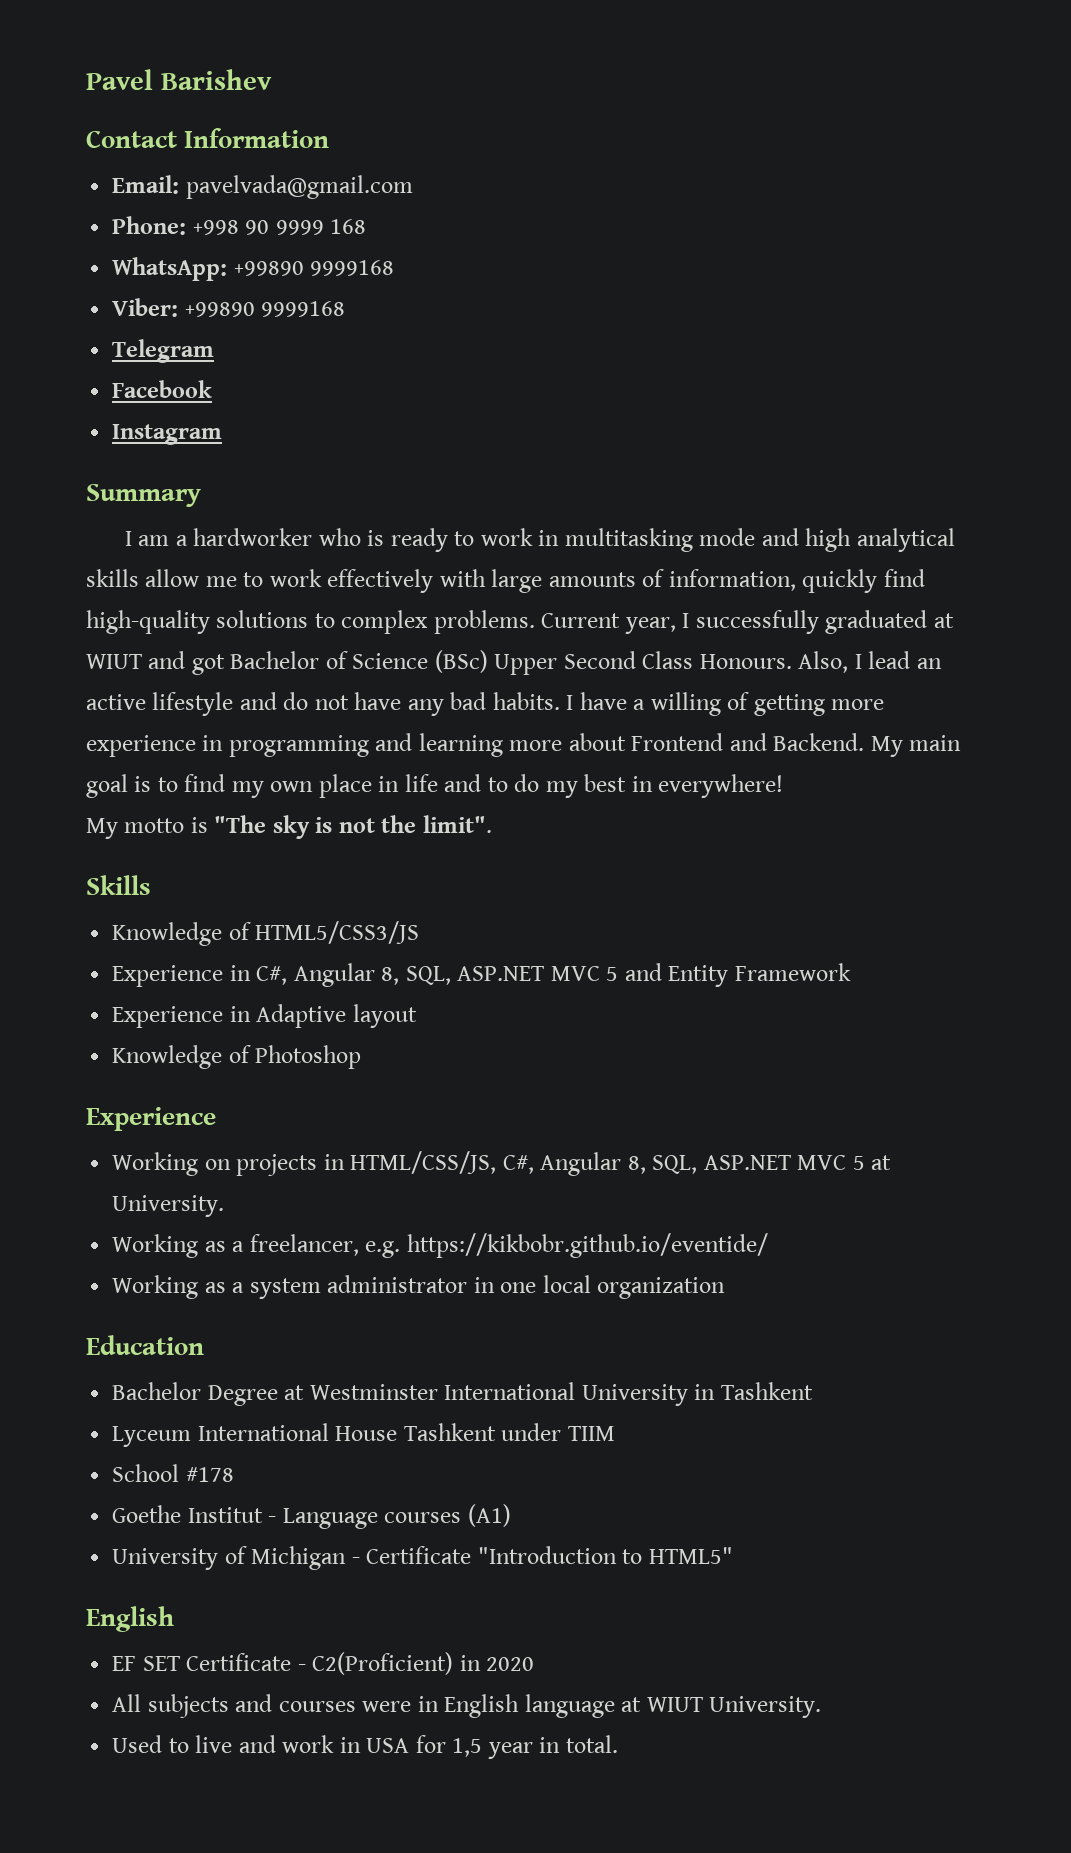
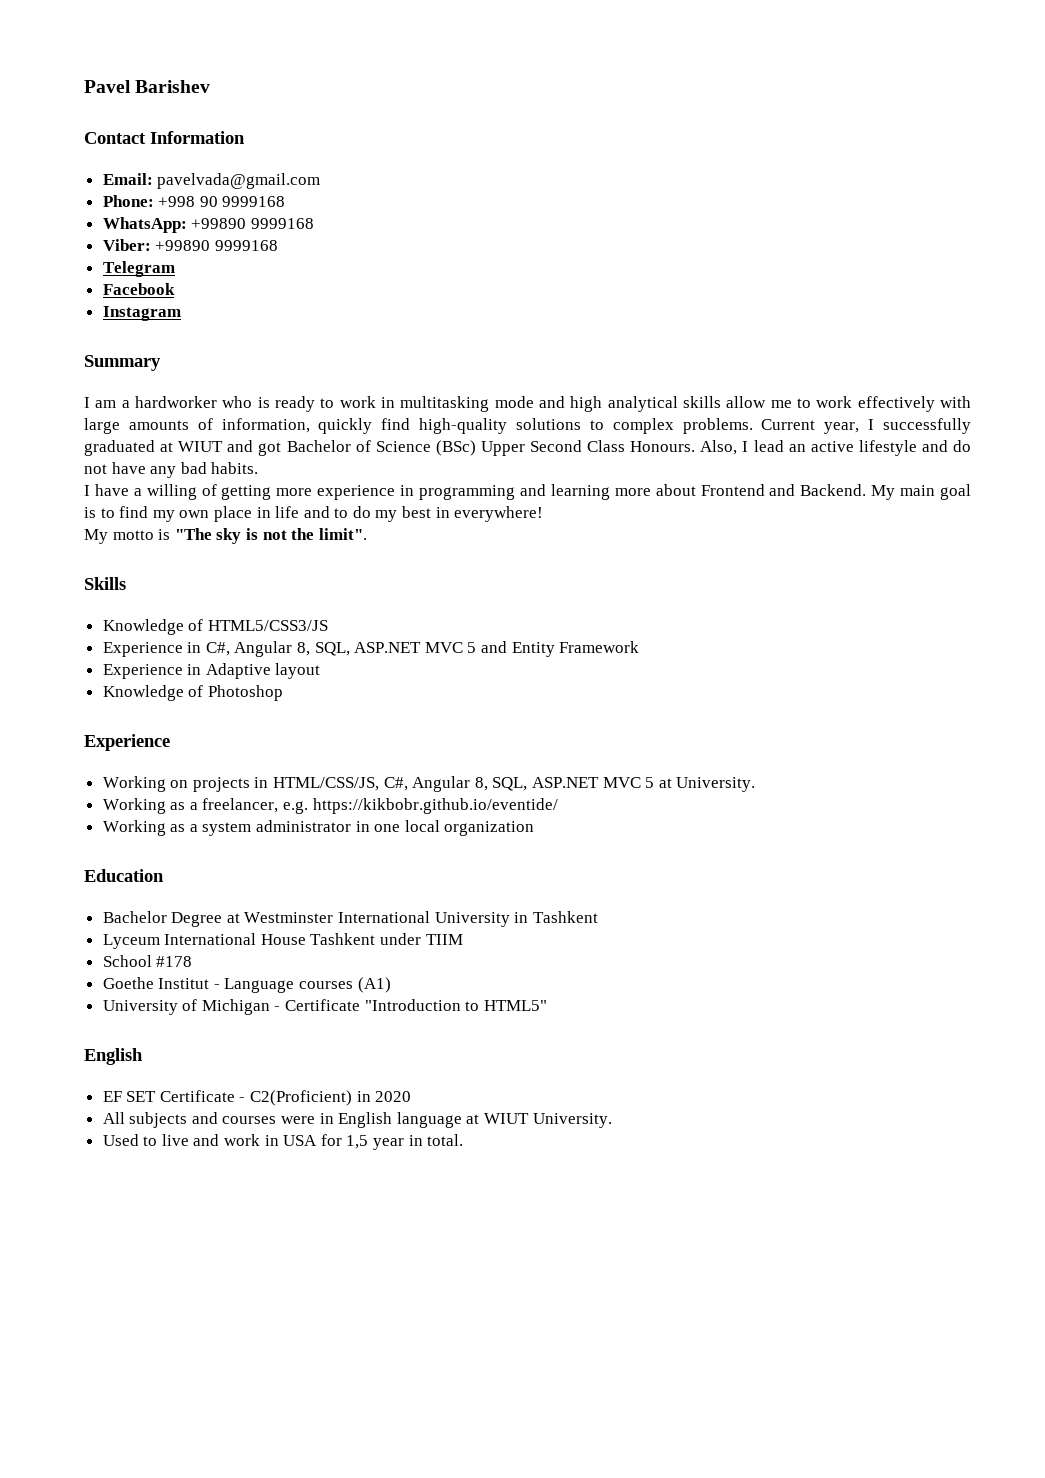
[275,219,367,235] 9999 168 -> [222,196,286,207] 9999168
(560, 701) none -> (259, 468) //

